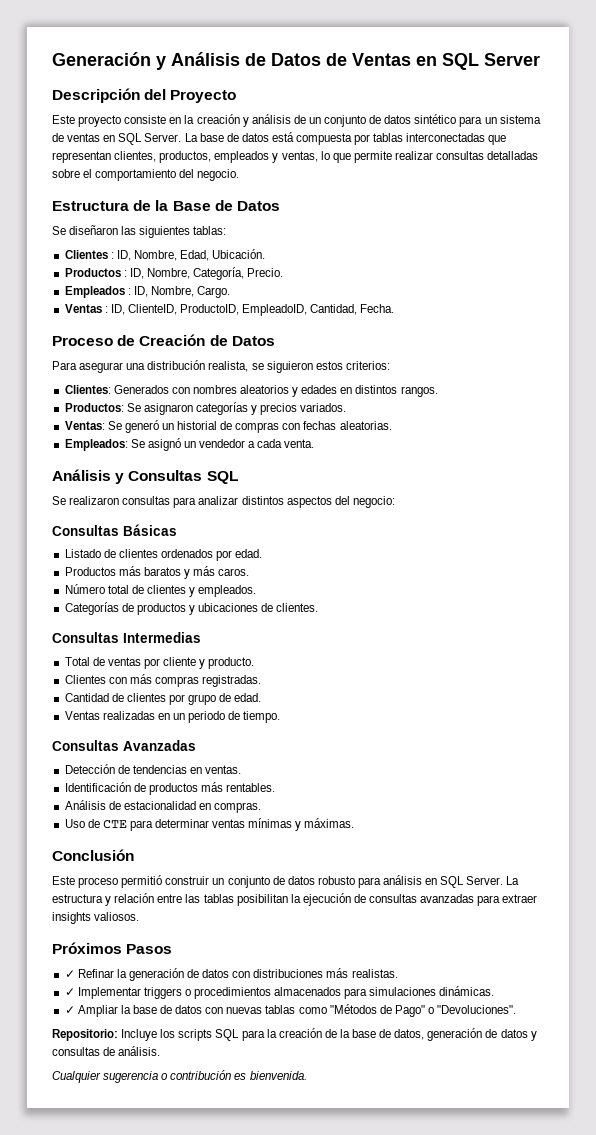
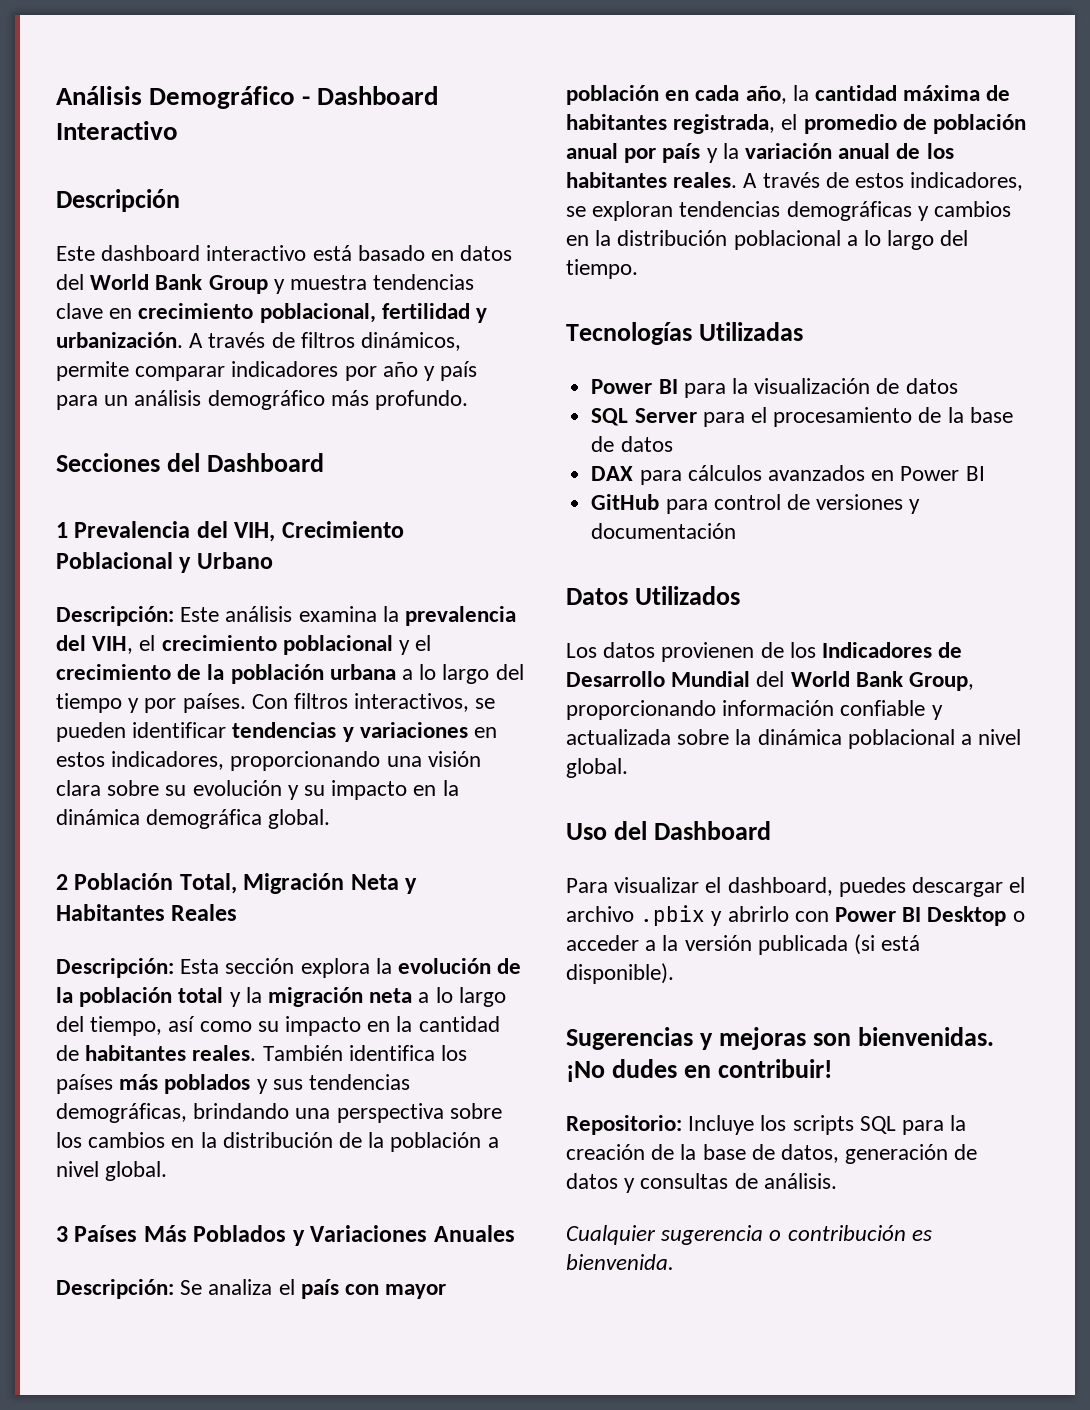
[52,52,540,70] [52,88,237,103] [52,114,541,127] [52,132,507,145] [52,151,539,163] [52,169,240,181] [52,200,280,211] [52,225,227,238] [64,249,266,261] [64,267,284,280] [64,286,231,298] [64,304,395,316] [52,334,275,346] [52,360,390,373] [64,385,438,397] [64,402,347,415] [64,420,392,433] [64,438,315,451] [52,469,238,484] [52,496,395,508] [52,524,177,536] [64,549,263,561] [64,566,250,579] [64,584,257,597] [64,602,319,615] [52,632,201,643] [64,657,255,669] [64,674,262,687] [64,693,262,705] [64,711,281,723] [52,740,196,751] [64,764,242,774] [64,782,276,795] [64,800,262,813] [64,818,355,831] [52,849,134,861] [52,875,520,888] [52,893,538,906] [52,912,140,924] [52,942,173,954] [64,968,398,981] [64,986,495,999] [64,1004,517,1017] Generación y Análisis de Datos de Ventas en SQL Server // Descripción del Proyecto // Este proyecto consiste en la creación y análisis de un conjunto de datos sintético para un sistema de ventas en SQL Server. La base de datos está compuesta por tablas interconectadas que representan clientes, productos, empleados y ventas, lo que permite realizar consultas detalladas sobre el comportamiento del negocio. // Estructura de la Base de Datos // Se diseñaron las siguientes tablas: // Clientes : ID, Nombre, Edad, Ubicación. // Productos : ID, Nombre, Categoría, Precio. // Empleados : ID, Nombre, Cargo. // Ventas : ID, ClienteID, ProductoID, EmpleadoID, Cantidad, Fecha. // Proceso de Creación de Datos // Para asegurar una distribución realista, se siguieron estos criterios: // Clientes: Generados con nombres aleatorios y edades en distintos rangos. // Productos: Se asignaron categorías y precios variados. // Ventas: Se generó un historial de compras con fechas aleatorias. // Empleados: Se asignó un vendedor a cada venta. // Análisis y Consultas SQL // Se realizaron consultas para analizar distintos aspectos del negocio: // Consultas Básicas // Listado de clientes ordenados por edad. // Productos más baratos y más caros. // Número total de clientes y empleados. // Categorías de productos y ubicaciones de clientes. // Consultas Intermedias // Total de ventas por cliente y producto. // Clientes con más compras registradas. // Cantidad de clientes por grupo de edad. // Ventas realizadas en un periodo de tiempo. // Consultas Avanzadas // Detección de tendencias en ventas. // Identificación de productos más rentables. // Análisis de estacionalidad en compras. // Uso de CTE para determinar ventas mínimas y máximas. // Conclusión // Este proceso permitió construir un conjunto de datos robusto para análisis en SQL Server. La estructura y relación entre las tablas posibilitan la ejecución de consultas avanzadas para extraer insights valiosos. // Próximos Pasos // ✓ Refinar la generación de datos con distribuciones más realistas. // ✓ Implementar triggers o procedimientos almacenados para simulaciones dinámicas. // ✓ Ampliar la base de datos con nuevas tablas como "Métodos de Pago" o "Devoluciones". -> [56,86,439,109] [56,121,178,140] [56,189,180,212] [56,245,513,261] [56,274,475,294] [56,303,488,323] [56,332,462,351] [56,361,478,381] [56,390,469,410] [56,453,324,472] [56,521,404,542] [56,552,273,573] [56,606,517,626] [56,635,432,655] [56,664,524,684] [56,693,496,713] [56,722,498,742] [56,751,481,771] [56,780,459,800] [56,809,331,829] [56,873,418,894] [56,904,238,921] [56,958,522,978] [56,987,506,1007] [56,1016,500,1036] [56,1045,468,1061] [56,1074,411,1094] [56,1103,502,1123] [56,1132,499,1152] [56,1161,168,1181] [56,1225,515,1246] [56,1279,447,1299] [566,85,1011,105] [566,114,1027,134] [566,143,954,163] [566,172,1024,191] [566,201,1012,221] [566,230,969,250] [566,259,638,279] [566,322,803,345] [591,378,958,398] [591,407,1013,427] [591,436,673,452] [591,465,985,485] [591,494,921,514] [591,523,737,539] [566,586,740,605] [566,642,963,662] [566,671,975,691] [566,700,943,720] [566,729,1022,749] [566,758,628,778] [566,821,771,840] [566,877,1026,897] [566,905,1025,926] [566,934,921,955] [566,963,674,984] [566,1027,994,1050] [566,1059,832,1082] Análisis Demográfico - Dashboard Interactivo // Descripción // Este dashboard interactivo está basado en datos del World Bank Group y muestra tendencias clave en crecimiento poblacional, fertilidad y urbanización. A través de filtros dinámicos, permite comparar indicadores por año y país para un análisis demográfico más profundo. // Secciones del Dashboard // 1 Prevalencia del VIH, Crecimiento Poblacional y Urbano // Descripción: Este análisis examina la prevalencia del VIH, el crecimiento poblacional y el crecimiento de la población urbana a lo largo del tiempo y por países. Con filtros interactivos, se pueden identificar tendencias y variaciones en estos indicadores, proporcionando una visión clara sobre su evolución y su impacto en la dinámica demográfica global. // 2 Población Total, Migración Neta y Habitantes Reales // Descripción: Esta sección explora la evolución de la población total y la migración neta a lo largo del tiempo, así como su impacto en la cantidad de habitantes reales. También identifica los países más poblados y sus tendencias demográficas, brindando una perspectiva sobre los cambios en la distribución de la población a nivel global. // 3 Países Más Poblados y Variaciones Anuales // Descripción: Se analiza el país con mayor población en cada año, la cantidad máxima de habitantes registrada, el promedio de población anual por país y la variación anual de los habitantes reales. A través de estos indicadores, se exploran tendencias demográficas y cambios en la distribución poblacional a lo largo del tiempo. // Tecnologías Utilizadas // Power BI para la visualización de datos // SQL Server para el procesamiento de la base de datos // DAX para cálculos avanzados en Power BI // GitHub para control de versiones y documentación // Datos Utilizados // Los datos provienen de los Indicadores de Desarrollo Mundial del World Bank Group, proporcionando información confiable y actualizada sobre la dinámica poblacional a nivel global. // Uso del Dashboard // Para visualizar el dashboard, puedes descargar el archivo .pbix y abrirlo con Power BI Desktop o acceder a la versión publicada (si está disponible). // Sugerencias y mejoras son bienvenidas. ¡No dudes en contribuir!

